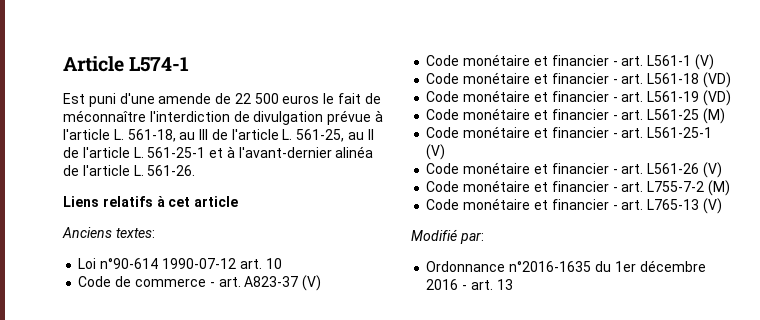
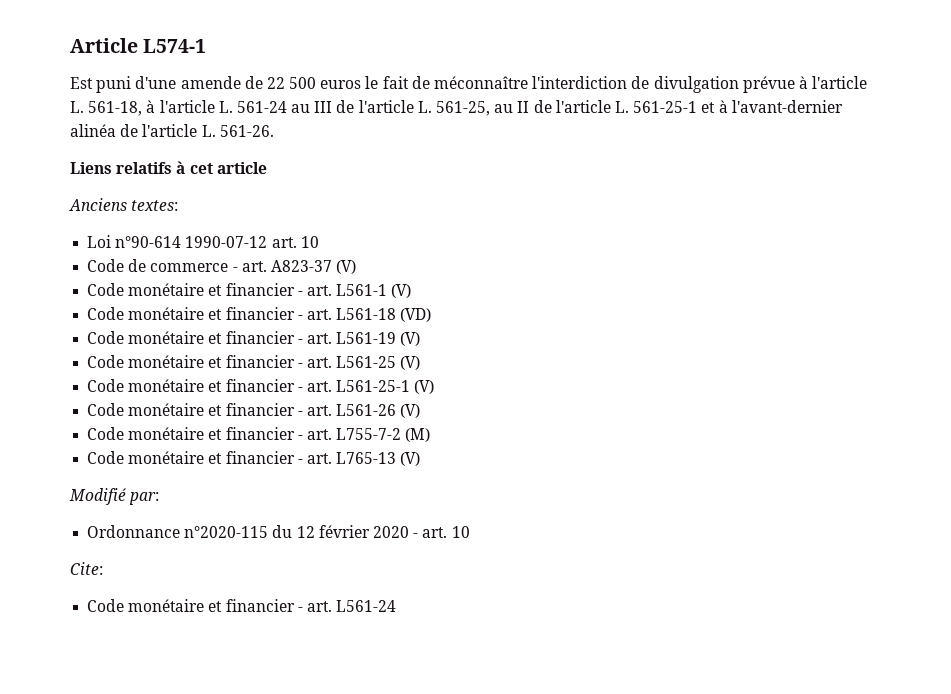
(176, 135) none -> [146,100,287,113] à l'article L. 561-24
[702,90,731,106] (VD) -> [400,332,421,346] (V)
[702,108,725,124] (M) -> [400,356,421,370] (V)
[509,260,706,272] [426,279,513,290] n°2016-1635 du 1er décembre 2016 - art. 13 -> [184,525,470,538] [70,562,103,575] [87,599,397,612] n°2020-115 du 12 février 2020 - art. 10 // Cite: // Code monétaire et financier - art. L561-24

